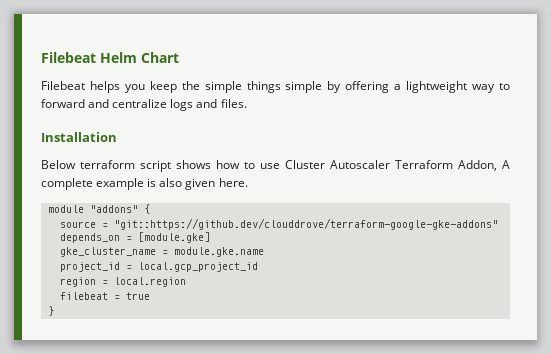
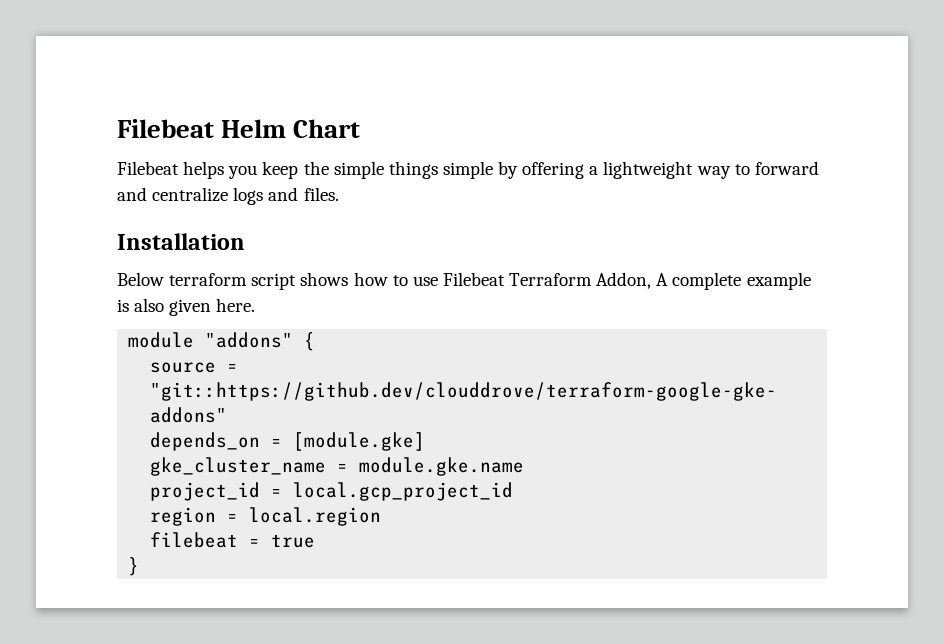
[285,160,390,169] Cluster Autoscaler -> [442,272,505,286] Filebeat

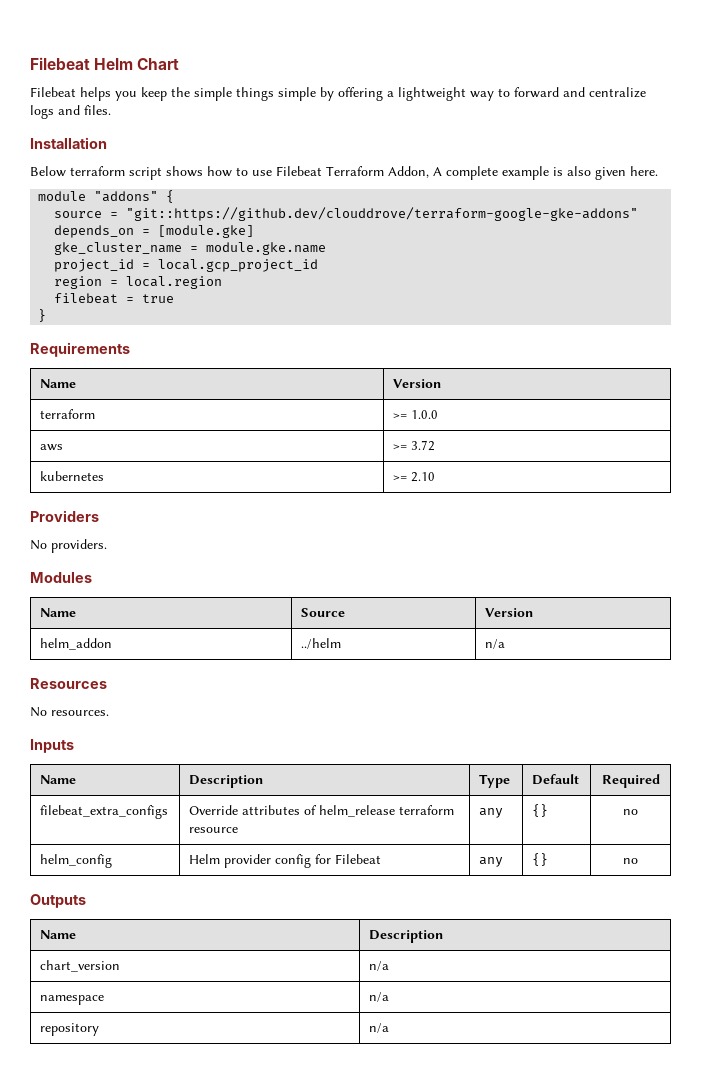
(140, 566) none -> [30,342,130,357] [40,379,77,388] [393,379,442,388] [40,409,96,419] [393,410,439,419] [40,444,64,451] [393,440,436,451] [40,471,105,481] [393,472,436,482] [30,510,99,522] [30,539,107,553] [30,572,92,583] [40,608,77,617] [301,608,346,617] [485,608,534,617] [40,638,113,650] [301,638,342,649] [485,639,506,649] [30,678,107,689] [30,707,109,717] [30,739,74,753] [40,775,77,784] [189,775,264,788] [479,774,511,788] [532,774,580,785] [601,774,660,788] [40,805,169,819] [189,805,455,817] [189,827,239,833] [479,808,504,818] [532,804,549,817] [623,809,638,815] [40,854,113,868] [189,854,382,868] [479,857,504,867] [532,853,549,866] [623,858,638,864] [30,894,86,908] [40,930,77,939] [369,930,444,943] [40,960,121,972] [369,961,390,971] [40,995,105,1005] [369,992,390,1002] [40,1023,100,1036] [369,1023,390,1033] // Requirements // Name | Version // terraform | >= 1.0.0 // aws | >= 3.72 // kubernetes | >= 2.10 // Providers // No providers. // Modules // Name | Source | Version // helm_addon | ../helm | n/a // Resources // No resources. // Inputs // Name | Description | Type | Default | Required // filebeat_extra_configs | Override attributes of helm_release terraform resource | any | {} | no // helm_config | Helm provider config for Filebeat | any | {} | no // Outputs // Name | Description // chart_version | n/a // namespace | n/a // repository | n/a

